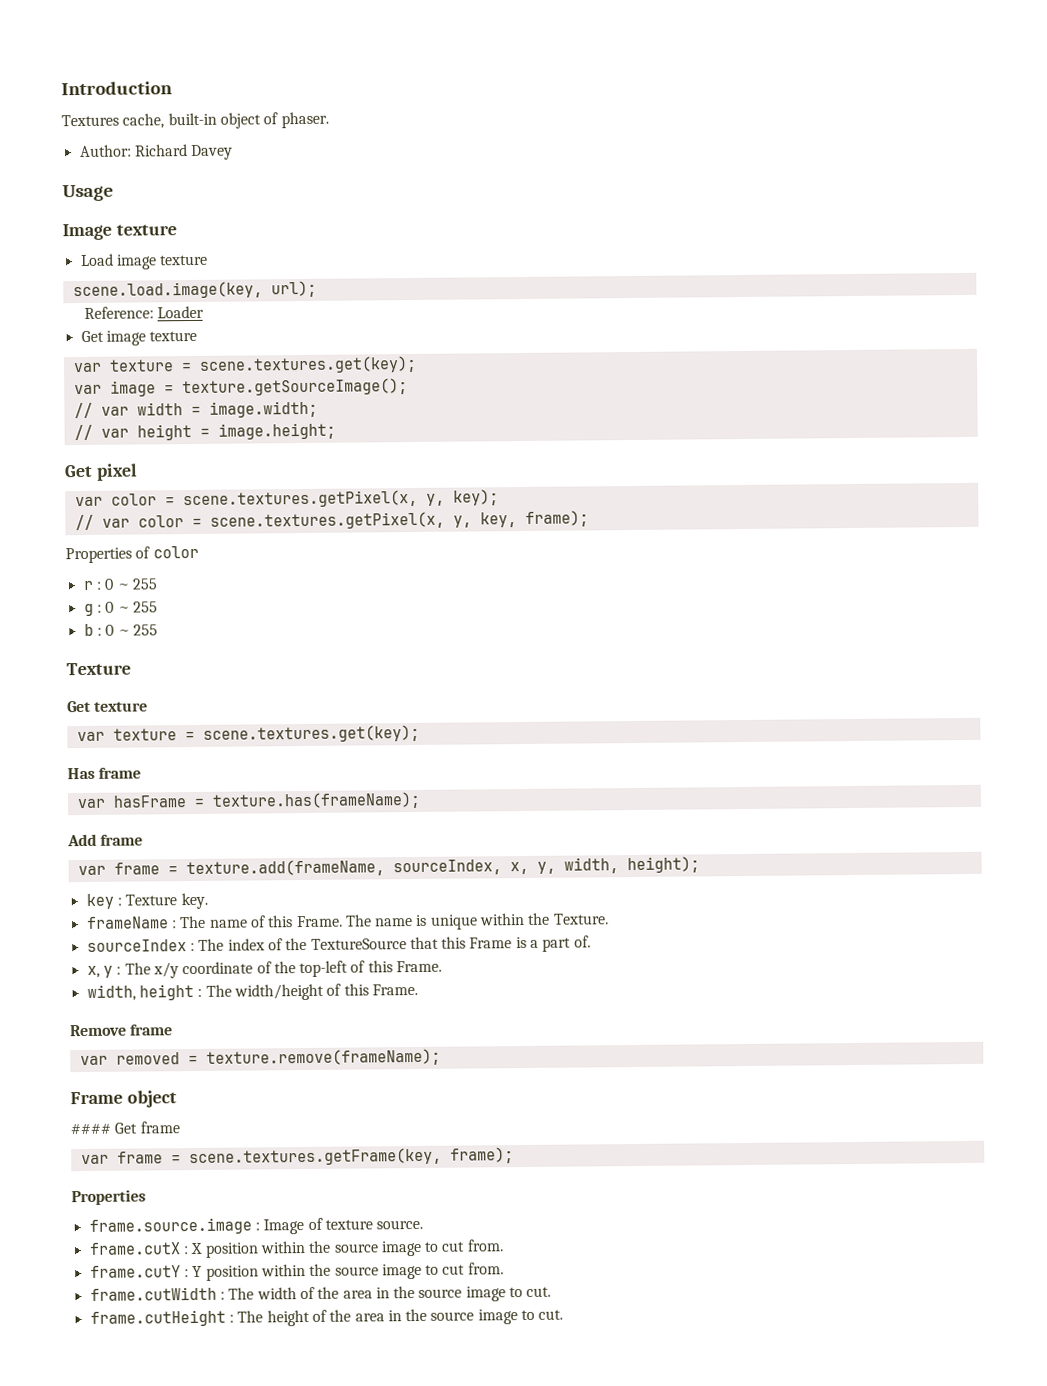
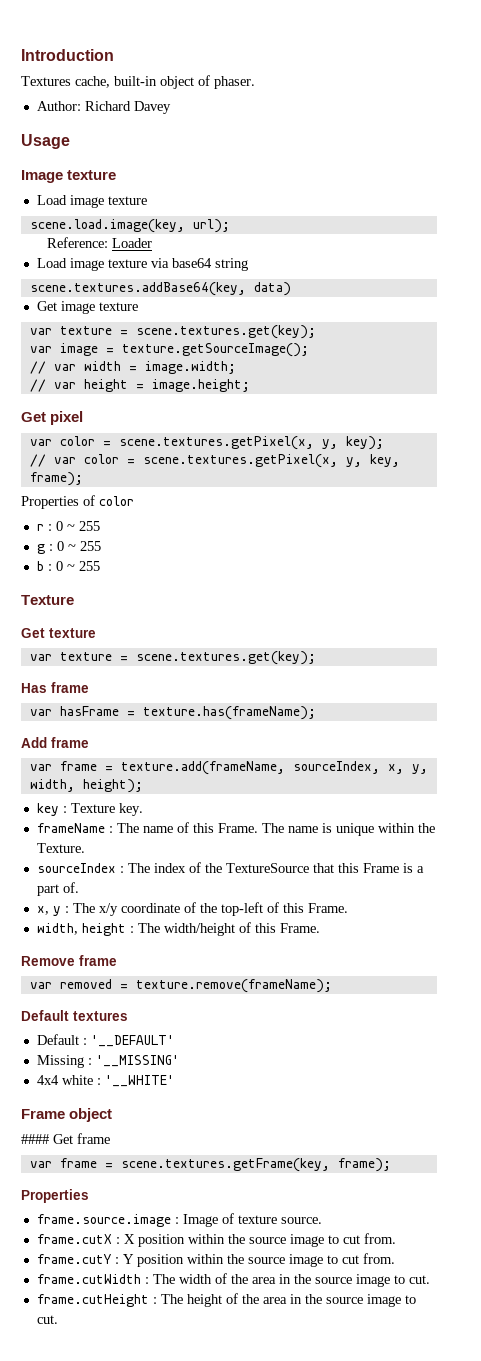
(205, 312) none -> [36,258,248,271] [29,282,291,296] // Load image texture via base64 string // scene.textures.addBase64(key, data)
(441, 1057) none -> [21,1010,128,1021] [36,1034,174,1047] [36,1055,179,1068] [36,1075,174,1087] // Default textures // Default : '__DEFAULT' // Missing : '__MISSING' // 4x4 white : '__WHITE'

